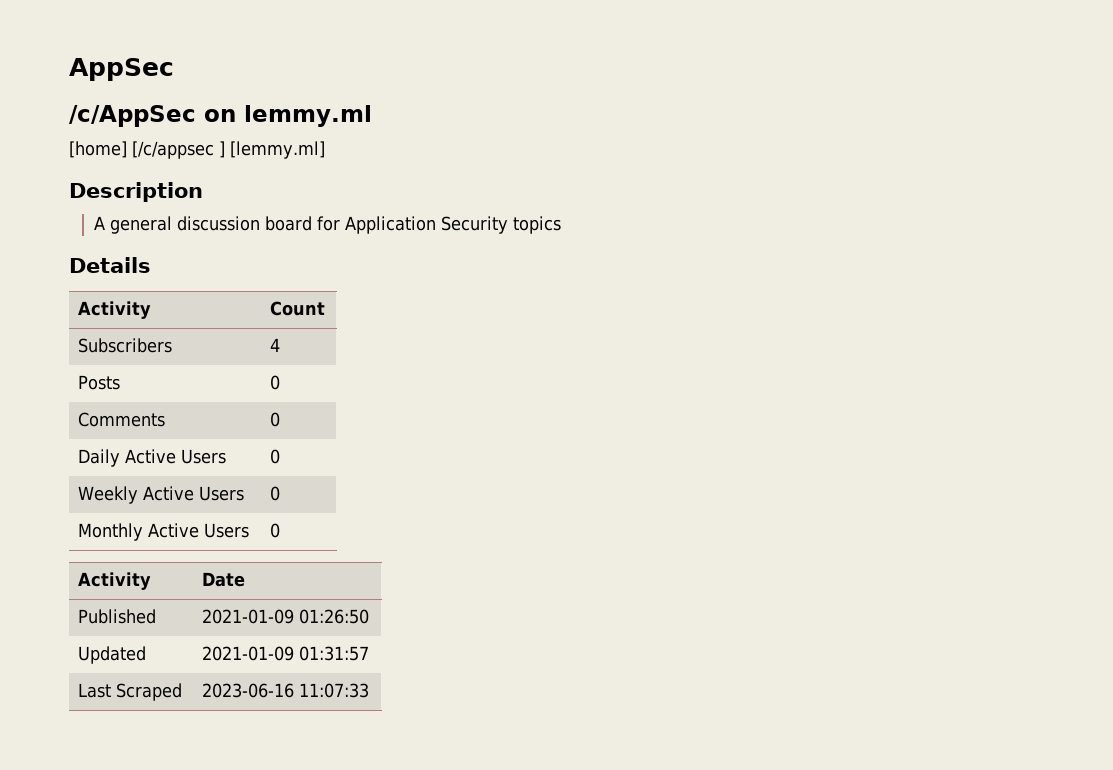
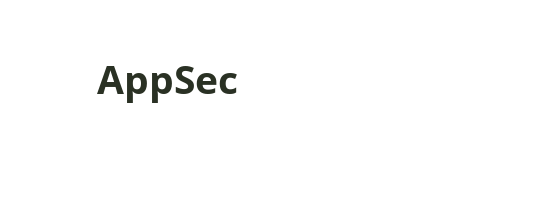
[69,105,372,127] [69,141,325,159] [69,182,203,202] [94,216,562,234] [69,257,151,273] [78,301,152,319] [270,301,326,316] [78,338,173,353] [270,338,281,352] [78,375,121,390] [270,375,281,390] [78,412,166,427] [270,412,281,427] [78,449,227,467] [270,449,281,464] [78,486,245,504] [270,486,281,501] [78,523,250,541] [270,523,281,538] [78,572,152,590] [202,572,246,587] [78,609,157,624] [202,609,370,624] [78,646,147,664] [202,646,370,661] [78,683,183,701] [202,683,370,698] // /c/AppSec on lemmy.ml // [home] [/c/appsec ] [lemmy.ml] // Description // A general discussion board for Application Security topics // Details // Activity | Count // Subscribers | 4 // Posts | 0 // Comments | 0 // Daily Active Users | 0 // Weekly Active Users | 0 // Monthly Active Users | 0 // Activity | Date // Published | 2021-01-09 01:26:50 // Updated | 2021-01-09 01:31:57 // Last Scraped | 2023-06-16 11:07:33 -> (238, 84) none

